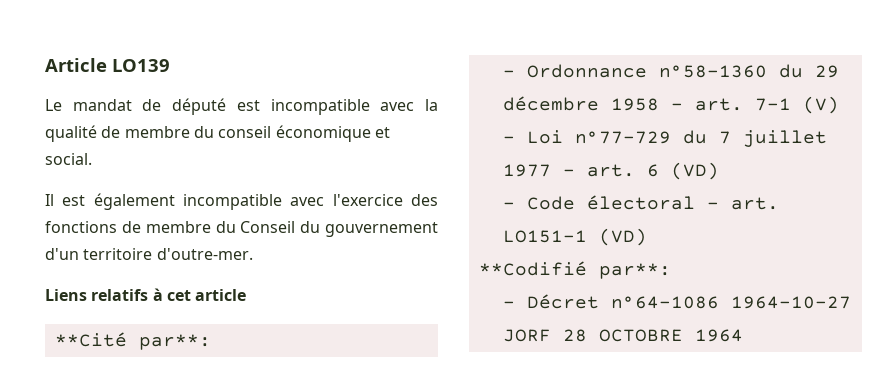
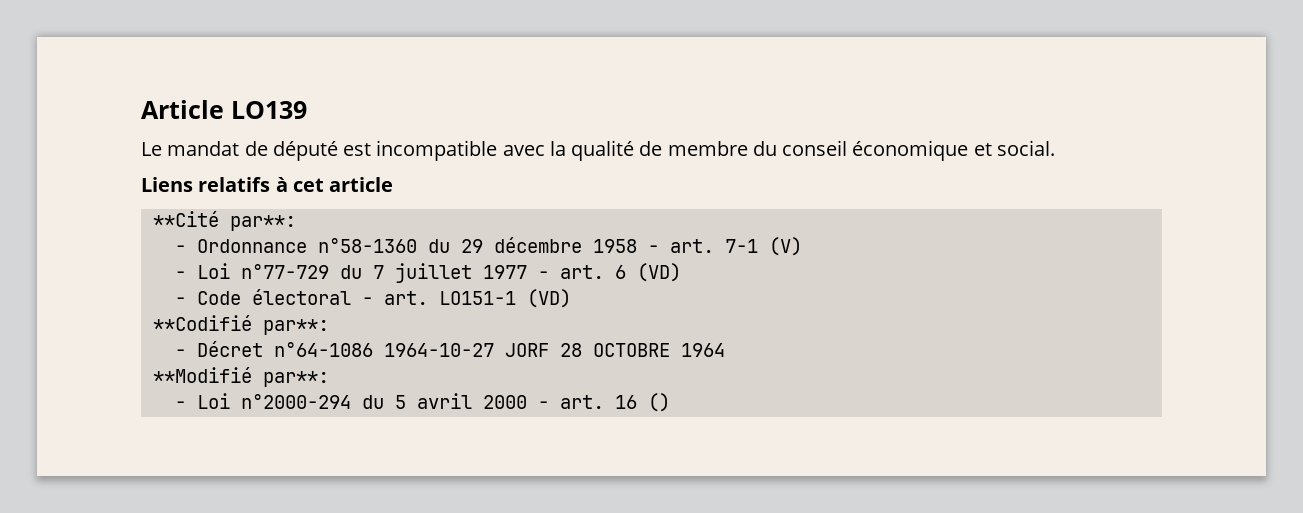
[45,193,438,210] [45,221,439,237] [45,248,253,260] // Il est également incompatible avec l'exercice des fonctions de membre du Conseil du gouvernement d'un territoire d'outre-mer. -> (1055, 148) none
(743, 335) none -> [152,367,329,387] [174,393,670,412] // **Modifié par**: // - Loi n°2000-294 du 5 avril 2000 - art. 16 ()

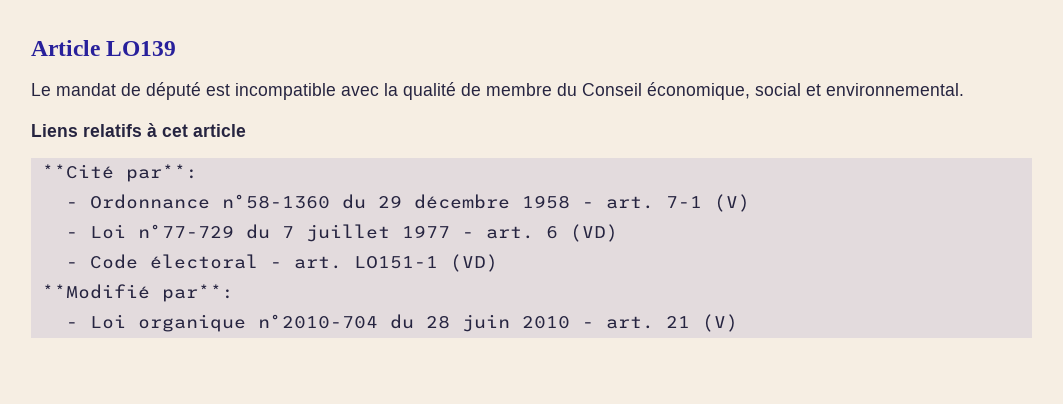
[782,140,1055,161] conseil économique et social. -> [582,82,964,100] Conseil économique, social et environnemental.
[152,315,329,335] [174,341,725,357] [152,367,329,387] [174,393,670,412] **Codifié par**: // - Décret n°64-1086 1964-10-27 JORF 28 OCTOBRE 1964 // **Modifié par**: // - Loi n°2000-294 du 5 avril 2000 - art. 16 () -> [41,284,234,302] [65,314,738,332] **Modifié par**: // - Loi organique n°2010-704 du 28 juin 2010 - art. 21 (V)

